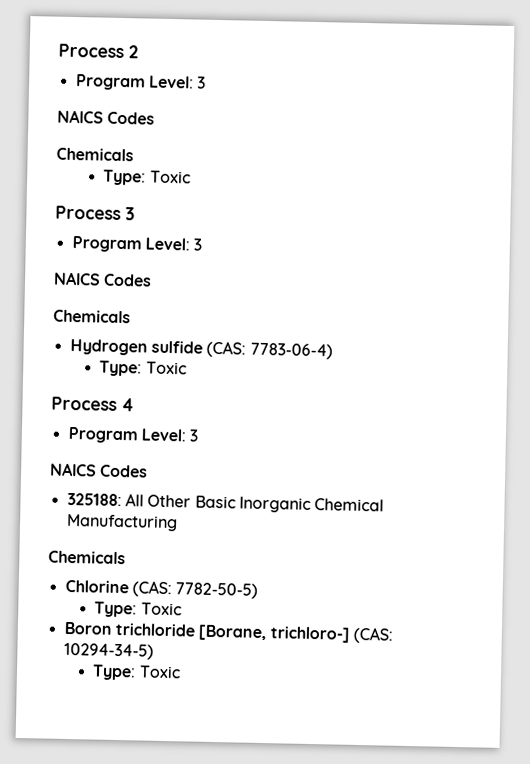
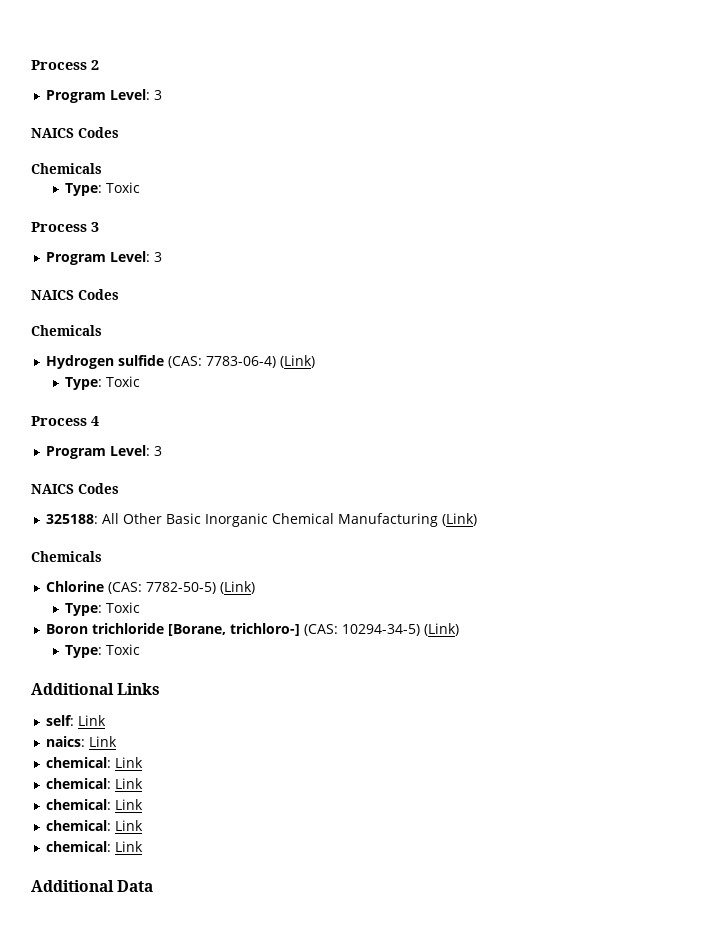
(333, 351) none -> [279,355,315,368] (Link)
(178, 522) none -> [441,513,477,526] (Link)
(259, 590) none -> [219,581,255,594] (Link)
[92,664,181,681] // Type: Toxic -> [423,623,459,636] [65,644,141,658] [31,683,161,695] [45,715,106,726] [45,736,117,747] [45,757,143,768] [45,778,143,789] [45,799,143,810] [45,820,143,831] [45,841,143,852] [31,880,154,892] (Link) // Type: Toxic // Additional Links // self: Link // naics: Link // chemical: Link // chemical: Link // chemical: Link // chemical: Link // chemical: Link // Additional Data

